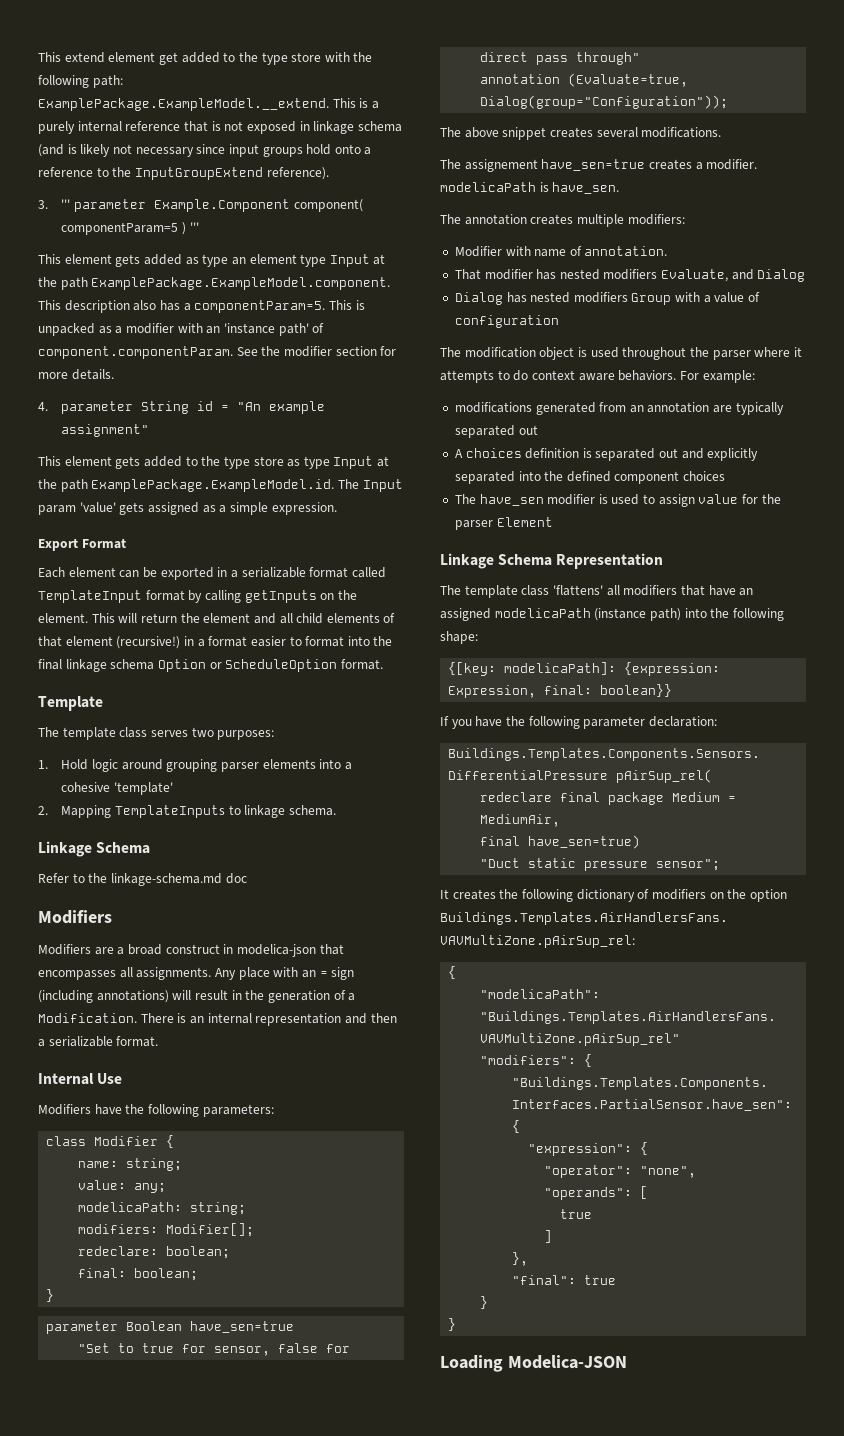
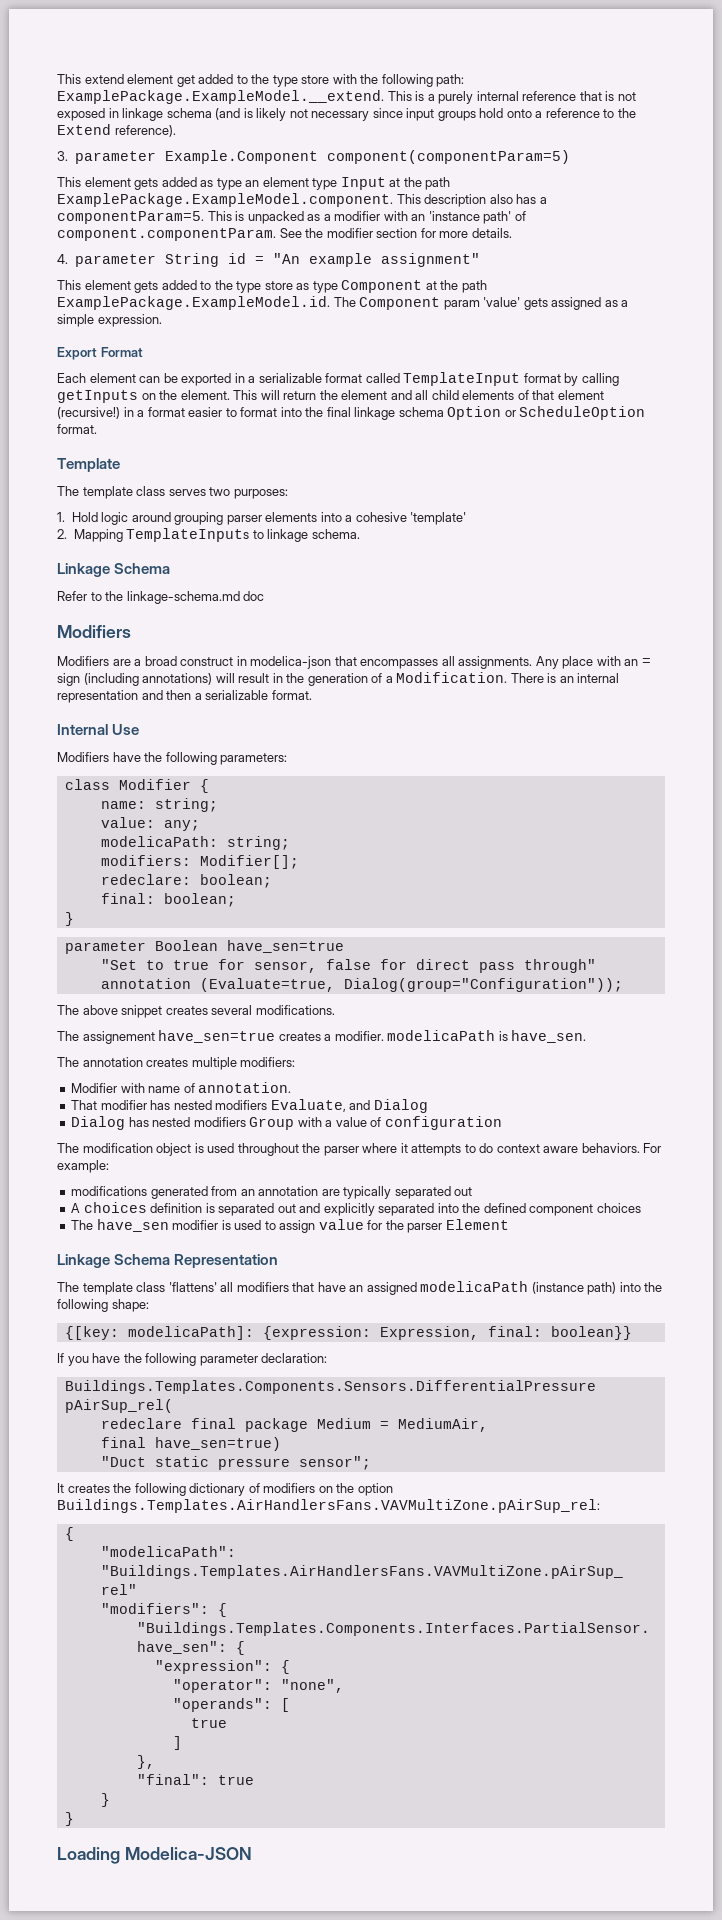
[134,167,263,180] InputGroupExtend -> [57,124,111,135] Extend
[61,199,71,209] ''' -> (68, 156) none
[293,199,363,212] [61,222,199,235] component( componentParam=5 ) ''' -> [326,150,570,164] component(componentParam=5)
[333,456,374,469] Input -> [341,280,423,293] Component
[362,479,403,492] Input -> [359,297,441,310] Component

